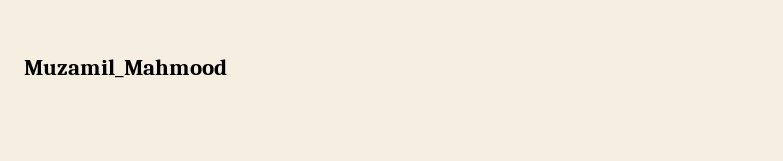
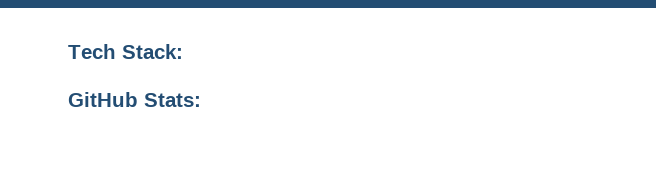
[24,59,227,78] Muzamil_Mahmood -> [68,44,183,59] [68,92,201,107] Tech Stack: // GitHub Stats:

